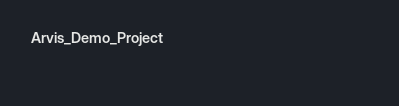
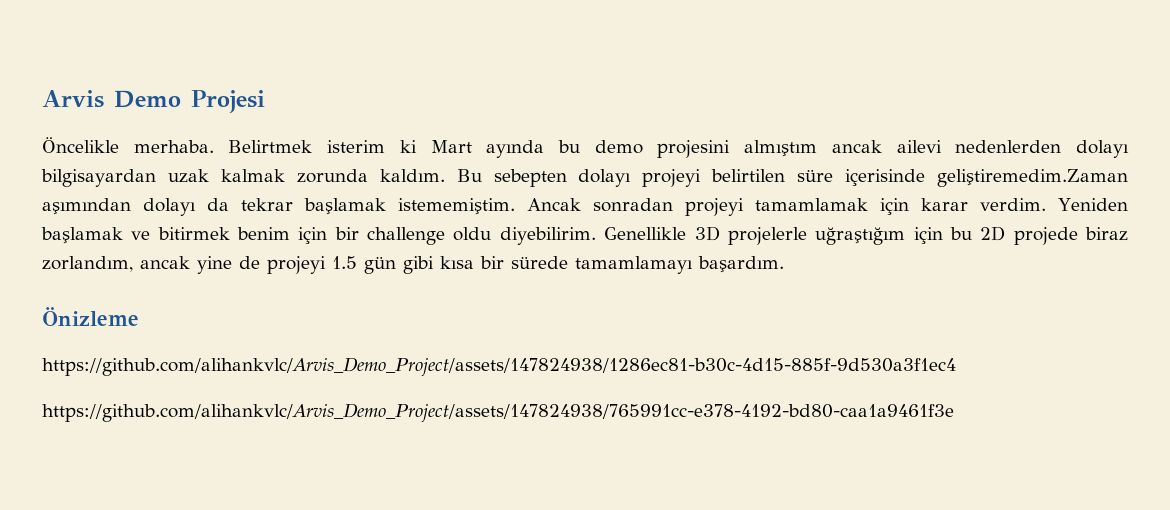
[31,32,163,46] Arvis_Demo_Project -> [42,90,265,113] [42,137,1129,158] [41,169,1128,187] [42,198,1129,216] [41,226,1129,245] [42,256,784,274] [42,307,139,326] [42,357,956,376] [42,403,954,422] Arvis Demo Projesi // Öncelikle merhaba. Belirtmek isterim ki Mart ayında bu demo projesini almıştım ancak ailevi nedenlerden dolayı bilgisayardan uzak kalmak zorunda kaldım. Bu sebepten dolayı projeyi belirtilen süre içerisinde geliştiremedim.Zaman aşımından dolayı da tekrar başlamak istememiştim. Ancak sonradan projeyi tamamlamak için karar verdim. Yeniden başlamak ve bitirmek benim için bir challenge oldu diyebilirim. Genellikle 3D projelerle uğraştığım için bu 2D projede biraz zorlandım, ancak yine de projeyi 1.5 gün gibi kısa bir sürede tamamlamayı başardım. // Önizleme // https://github.com/alihankvlc/Arvis_Demo_Project/assets/147824938/1286ec81-b30c-4d15-885f-9d530a3f1ec4 // https://github.com/alihankvlc/Arvis_Demo_Project/assets/147824938/765991cc-e378-4192-bd80-caa1a9461f3e

